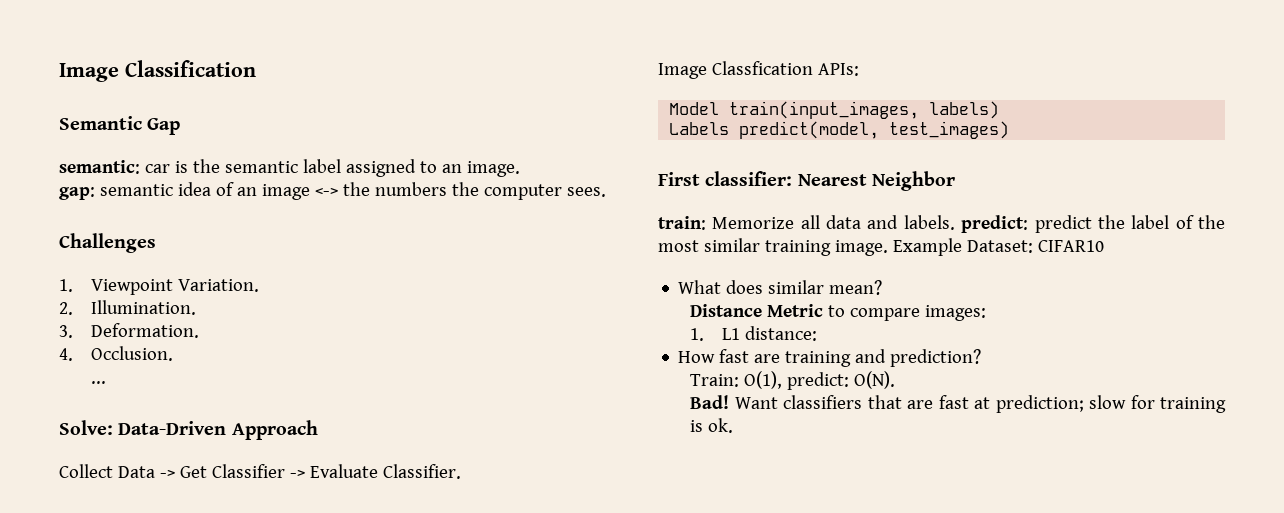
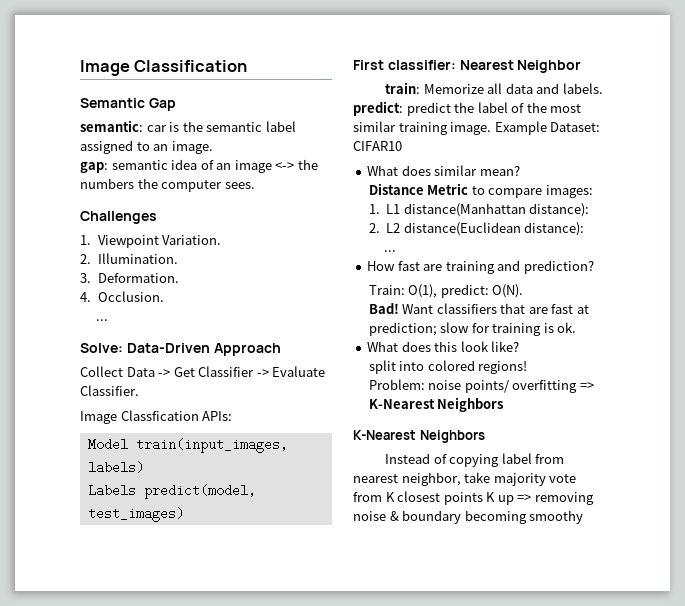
[745,326,818,341] distance: -> [403,203,590,217] [368,222,585,236] [384,250,397,252] distance(Manhattan distance): // 2. L2 distance(Euclidean distance): // ...
(734, 425) none -> [367,341,520,352] [368,360,528,374] [368,379,594,393] [368,397,504,412] [353,430,485,443] [385,453,565,467] [353,472,577,486] [353,491,594,505] [353,510,584,524] // What does this look like? // split into colored regions! // Problem: noise points/ overfitting => K-Nearest Neighbors // K-Nearest Neighbors // Instead of copying label from nearest neighbor, take majority vote from K closest points K up => removing noise & boundary becoming smoothy

